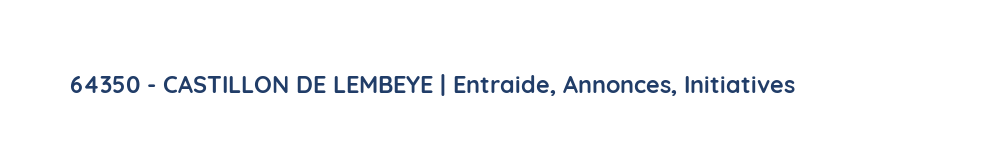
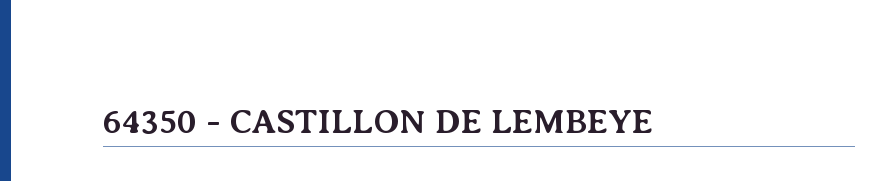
[440,74,795,96] | Entraide, Annonces, Initiatives -> (653, 121) none

